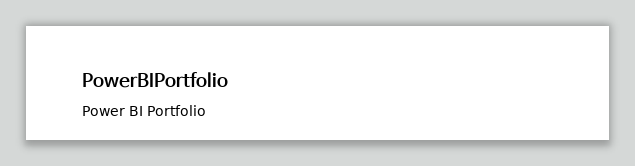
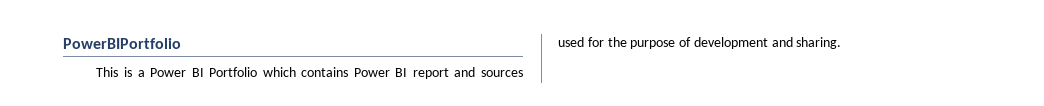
[82,105,206,116] Power BI Portfolio -> [96,67,523,79] [558,37,842,49] This is a Power BI Portfolio which contains Power BI report and sources used for the purpose of development and sharing.

